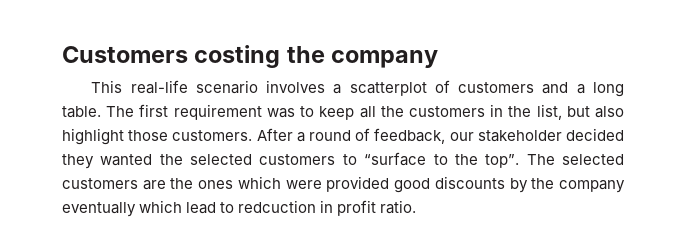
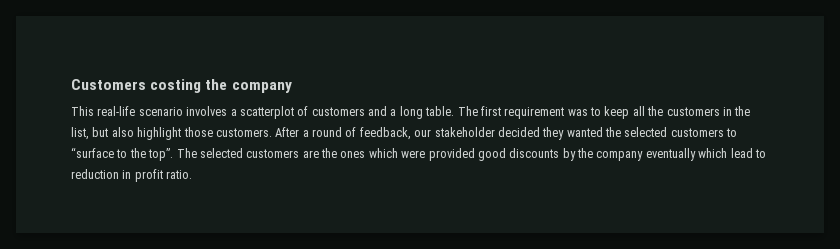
[238,200,317,213] redcuction -> [71,169,119,179] reduction

